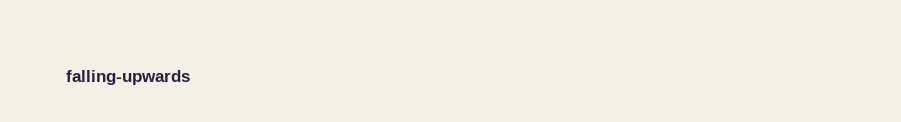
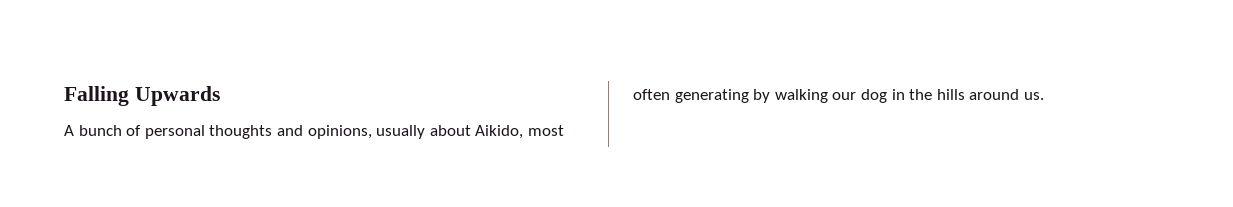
[66,70,190,85] falling-upwards -> [64,86,220,106] [64,125,564,139] [633,89,1044,103] Falling Upwards // A bunch of personal thoughts and opinions, usually about Aikido, most often generating by walking our dog in the hills around us.

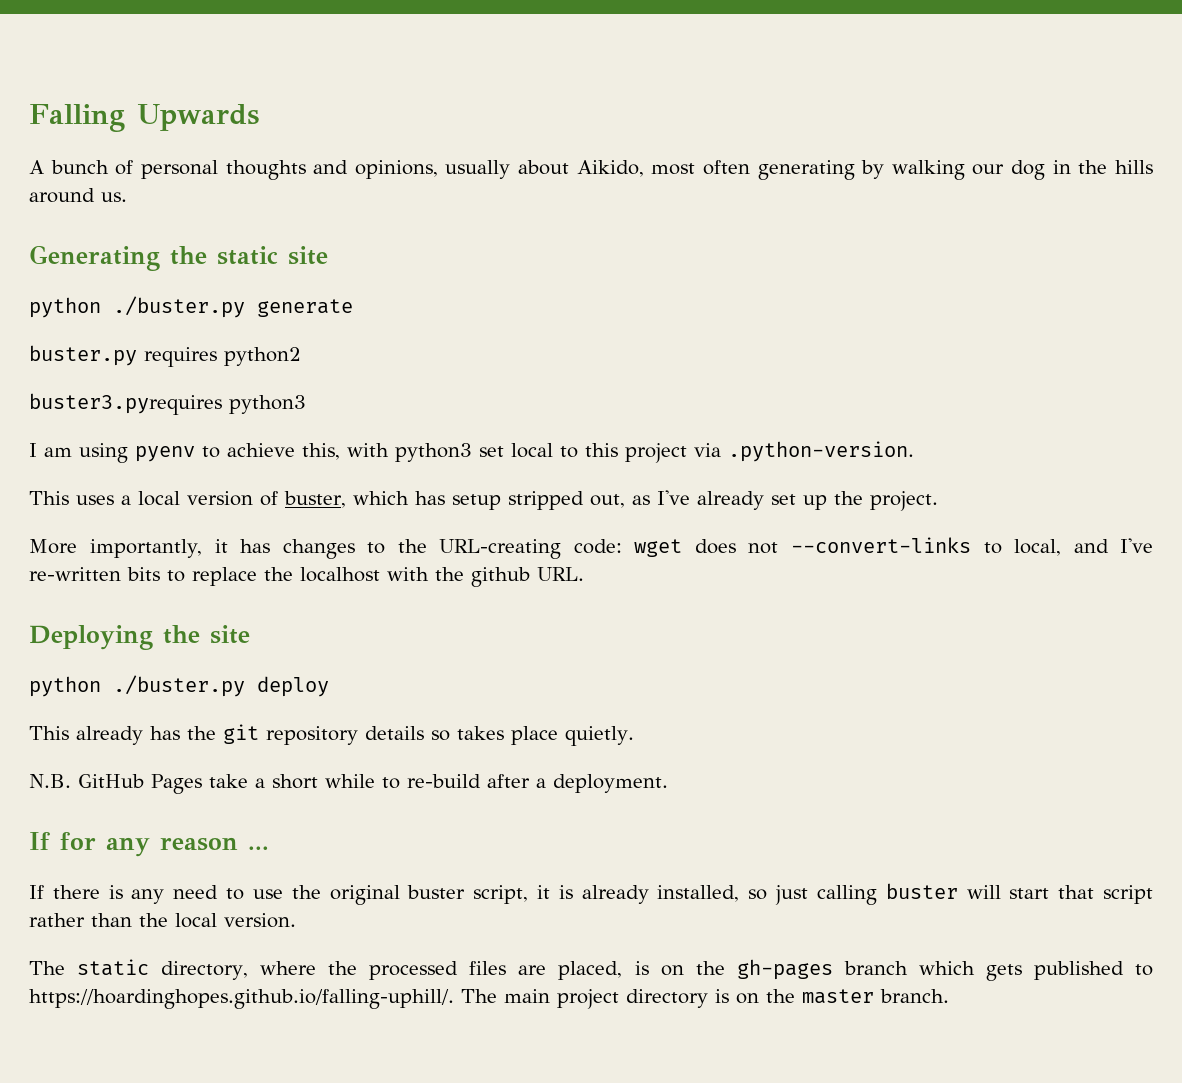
(1044, 96) none -> [29,245,328,271] [29,296,353,318] [29,345,301,367] [29,393,306,415] [29,441,914,463] [29,490,938,511] [29,537,1153,559] [29,567,584,587] [29,625,250,650] [29,675,329,697] [29,724,634,746] [29,774,668,794] [29,832,269,857] [29,883,1154,905] [29,913,296,928] [29,959,1153,981] [29,989,949,1009] // Generating the static site // python ./buster.py generate // buster.py requires python2 // buster3.pyrequires python3 // I am using pyenv to achieve this, with python3 set local to this project via .python-version. // This uses a local version of buster, which has setup stripped out, as I've already set up the project. // More importantly, it has changes to the URL-creating code: wget does not --convert-links to local, and I've re-written bits to replace the localhost with the github URL. // Deploying the site // python ./buster.py deploy // This already has the git repository details so takes place quietly. // N.B. GitHub Pages take a short while to re-build after a deployment. // If for any reason ... // If there is any need to use the original buster script, it is already installed, so just calling buster will start that script rather than the local version. // The static directory, where the processed files are placed, is on the gh-pages branch which gets published to https://hoardinghopes.github.io/falling-uphill/. The main project directory is on the master branch.

